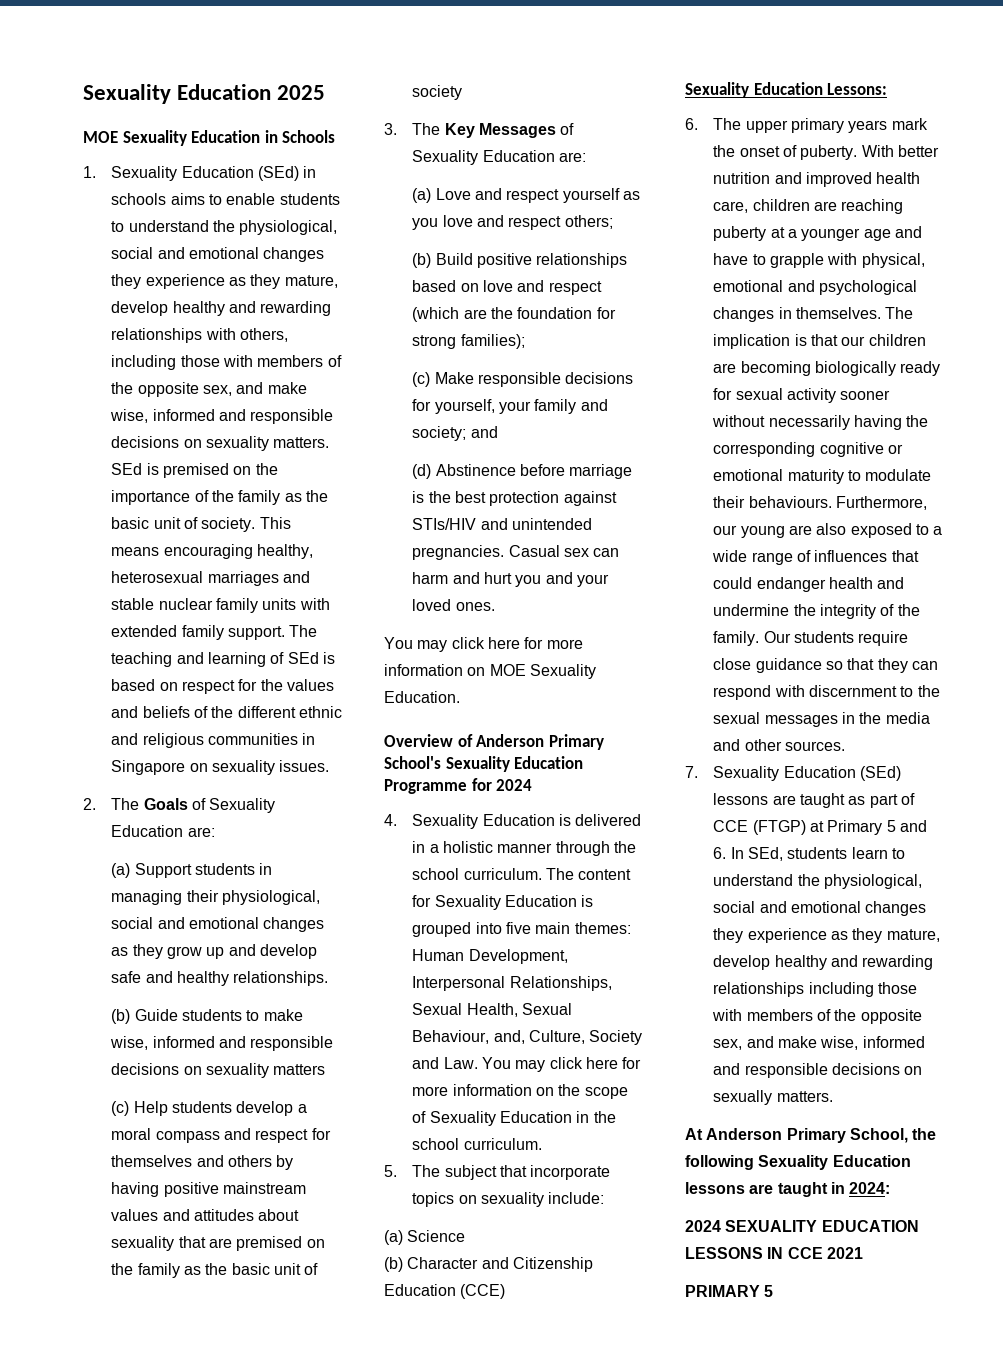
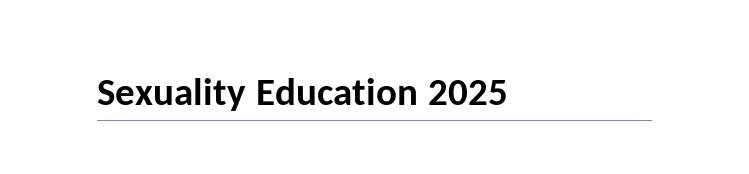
[83,130,336,146] [83,166,317,181] [111,193,340,205] [111,220,338,235] [111,247,325,262] [111,274,338,289] [111,301,332,316] [111,328,289,343] [111,355,342,370] [111,382,307,397] [110,409,334,424] [111,436,330,451] [111,463,278,478] [111,490,328,505] [111,517,291,532] [111,544,314,559] [111,571,311,586] [111,598,330,613] [111,625,318,640] [111,652,335,667] [111,679,334,694] [111,706,342,718] [111,733,316,748] [111,760,330,775] [83,798,276,813] [111,825,215,837] [111,863,273,878] [111,890,321,905] [111,917,325,932] [111,944,317,959] [111,971,329,986] [111,1009,303,1024] [110,1036,334,1051] [111,1063,326,1078] [111,1101,307,1116] [111,1128,331,1143] [111,1155,294,1170] [111,1182,307,1197] [111,1209,300,1221] [111,1236,325,1251] [111,1263,319,1278] [412,85,463,100] [384,123,575,138] [412,150,587,165] [412,188,640,203] [412,215,613,230] [412,253,628,268] [412,280,602,295] [412,307,616,322] [412,334,525,349] [412,372,634,387] [412,399,608,414] [412,426,498,441] [412,464,633,479] [412,491,617,506] [412,518,593,530] [412,545,620,560] [412,572,609,587] [412,599,495,611] [384,637,583,652] [384,664,596,679] [384,691,460,703] [384,734,604,750] [384,756,584,772] [384,778,533,794] [384,814,642,829] [412,841,636,856] [412,868,632,880] [412,895,594,910] [412,922,631,937] [412,949,568,964] [412,976,612,991] [412,1003,573,1017] [412,1030,643,1045] [412,1057,642,1072] [412,1084,628,1099] [412,1111,616,1126] [412,1138,542,1150] [384,1165,611,1180] [412,1192,605,1207] [384,1230,466,1245] [384,1257,593,1272] [384,1284,506,1299] [685,82,888,98] [685,118,928,133] [713,145,939,160] [713,172,921,187] [713,199,904,214] [713,226,922,241] [713,253,925,268] [713,280,918,295] [713,307,914,322] [713,334,926,349] [713,361,941,376] [713,388,891,403] [712,415,929,430] [713,442,904,457] [713,469,932,484] [713,496,928,510] [713,523,943,538] [712,550,919,565] [713,577,905,592] [713,604,920,619] [713,631,909,646] [713,658,938,673] [713,685,940,700] [713,712,930,727] [713,739,846,751] [685,766,902,781] [713,793,915,808] [713,820,927,835] [713,847,905,861] [713,874,923,889] [713,901,927,916] [713,928,940,943] [713,955,934,970] [713,982,918,997] [712,1009,922,1024] [713,1036,925,1050] [713,1063,923,1078] [713,1090,833,1105] [685,1128,937,1143] [685,1155,911,1170] [685,1182,891,1197] [685,1220,919,1232] [685,1247,863,1259] [685,1285,774,1297] // MOE Sexuality Education in Schools // 1. Sexuality Education (SEd) in schools aims to enable students to understand the physiological, social and emotional changes they experience as they mature, develop healthy and rewarding relationships with others, including those with members of the opposite sex, and make wise, informed and responsible decisions on sexuality matters. SEd is premised on the importance of the family as the basic unit of society. This means encouraging healthy, heterosexual marriages and stable nuclear family units with extended family support. The teaching and learning of SEd is based on respect for the values and beliefs of the different ethnic and religious communities in Singapore on sexuality issues. // 2. The Goals of Sexuality Education are: // (a) Support students in managing their physiological, social and emotional changes as they grow up and develop safe and healthy relationships. // (b) Guide students to make wise, informed and responsible decisions on sexuality matters // (c) Help students develop a moral compass and respect for themselves and others by having positive mainstream values and attitudes about sexuality that are premised on the family as the basic unit of society // 3. The Key Messages of Sexuality Education are: // (a) Love and respect yourself as you love and respect others; // (b) Build positive relationships based on love and respect (which are the foundation for strong families); // (c) Make responsible decisions for yourself, your family and society; and // (d) Abstinence before marriage is the best protection against STIs/HIV and unintended pregnancies. Casual sex can harm and hurt you and your loved ones. // You may click here for more information on MOE Sexuality Education. // Overview of Anderson Primary School's Sexuality Education Programme for 2024 // 4. Sexuality Education is delivered in a holistic manner through the school curriculum. The content for Sexuality Education is grouped into five main themes: Human Development, Interpersonal Relationships, Sexual Health, Sexual Behaviour, and, Culture, Society and Law. You may click here for more information on the scope of Sexuality Education in the school curriculum. // 5. The subject that incorporate topics on sexuality include: // (a) Science // (b) Character and Citizenship Education (CCE) // Sexuality Education Lessons: // 6. The upper primary years mark the onset of puberty. With better nutrition and improved health care, children are reaching puberty at a younger age and have to grapple with physical, emotional and psychological changes in themselves. The implication is that our children are becoming biologically ready for sexual activity sooner without necessarily having the corresponding cognitive or emotional maturity to modulate their behaviours. Furthermore, our young are also exposed to a wide range of influences that could endanger health and undermine the integrity of the family. Our students require close guidance so that they can respond with discernment to the sexual messages in the media and other sources. // 7. Sexuality Education (SEd) lessons are taught as part of CCE (FTGP) at Primary 5 and 6. In SEd, students learn to understand the physiological, social and emotional changes they experience as they mature, develop healthy and rewarding relationships including those with members of the opposite sex, and make wise, informed and responsible decisions on sexually matters. // At Anderson Primary School, the following Sexuality Education lessons are taught in 2024: // 2024 SEXUALITY EDUCATION LESSONS IN CCE 2021 // PRIMARY 5 -> (509, 92) none

